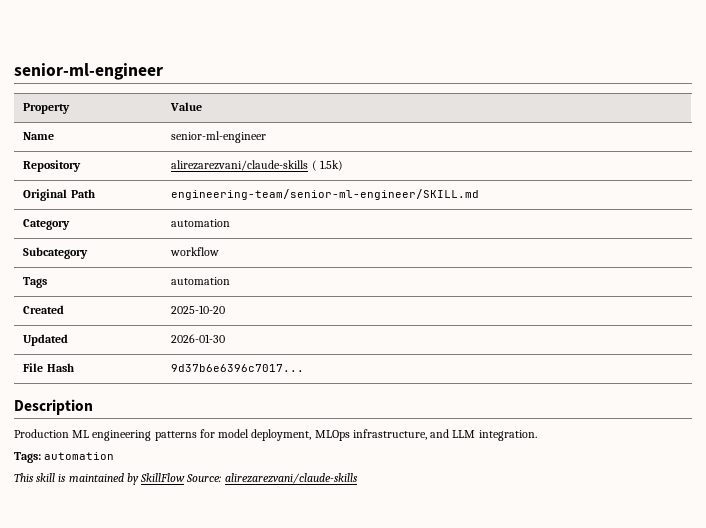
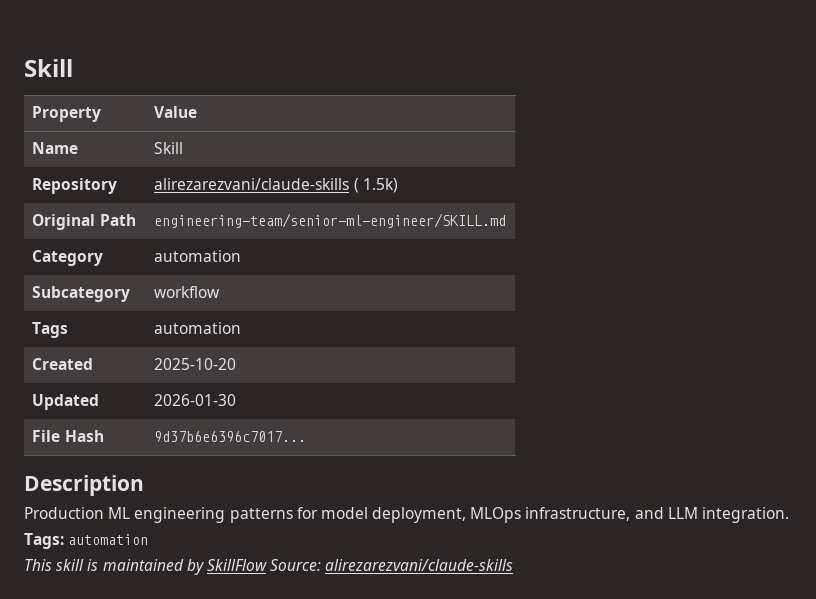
[14,63,163,80] senior-ml-engineer -> [24,59,73,77] Skill
[171,131,267,143] senior-ml-engineer -> [154,142,184,154] Skill

